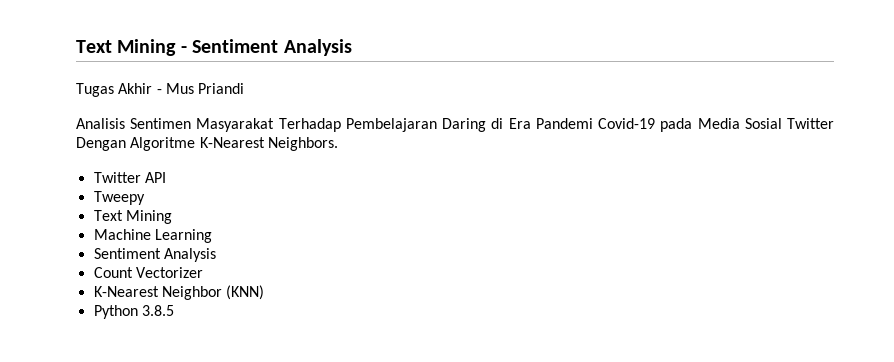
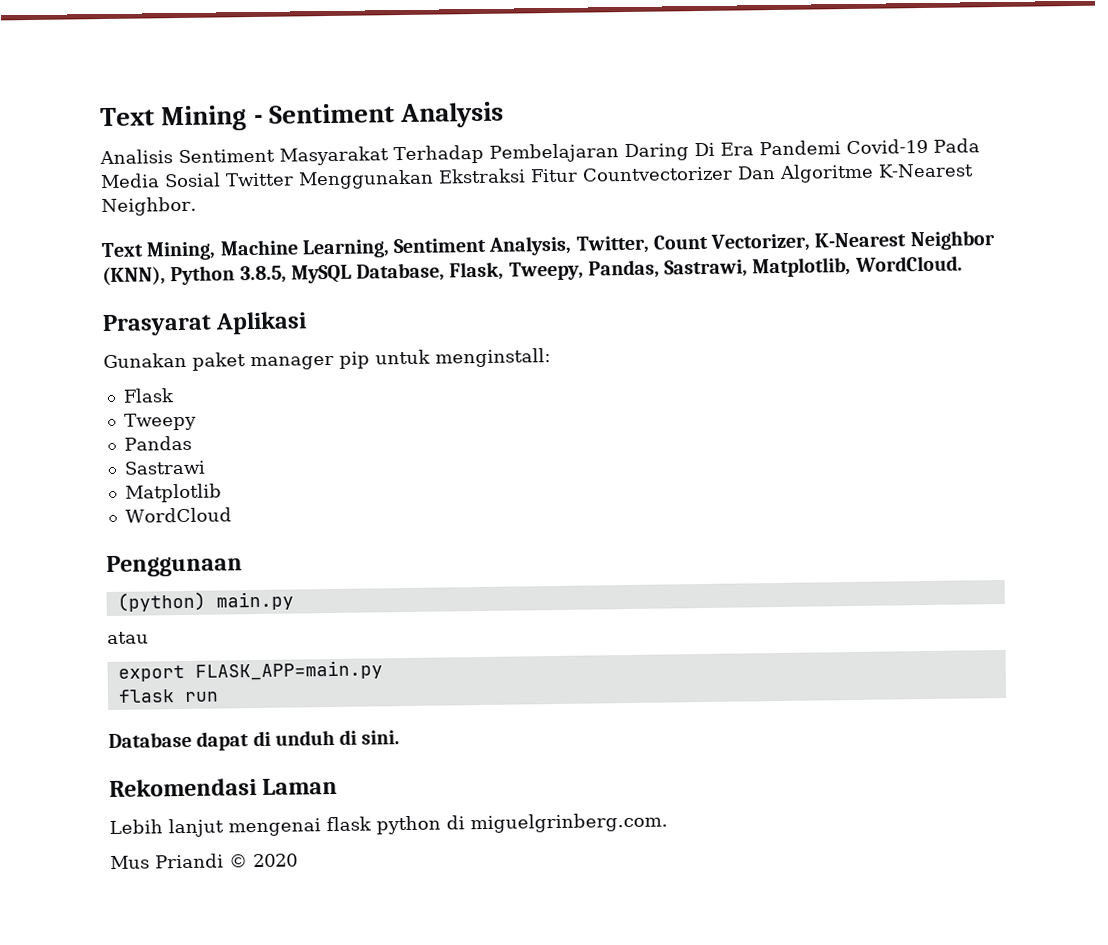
[76,83,245,97] // Tugas Akhir - Mus Priandi -> (505, 115) none
[130,118,192,129] Sentimen -> [178,148,275,164] Sentiment
[491,118,504,129] di -> [693,142,715,157] Di
[660,118,693,132] pada -> [932,138,980,153] Pada
[76,137,338,151] [93,172,166,183] [93,191,145,205] [93,210,172,224] [93,229,212,243] [93,248,216,262] [93,267,203,278] [93,285,265,300] [93,305,174,319] Dengan Algoritme K-Nearest Neighbors. // Twitter API // Tweepy // Text Mining // Machine Learning // Sentiment Analysis // Count Vectorizer // K-Nearest Neighbor (KNN) // Python 3.8.5 -> [298,163,974,190] [101,196,197,217] [101,230,996,261] [102,255,963,287] [102,311,309,337] [103,348,551,371] [122,388,175,403] [123,412,197,431] [123,435,192,451] [123,460,205,475] [124,483,222,503] [124,507,232,523] [106,554,243,578] [116,591,294,612] [107,631,149,645] [117,660,383,682] [117,689,219,703] [108,729,401,751] [109,777,339,798] [109,812,668,838] [110,853,298,869] Menggunakan Ekstraksi Fitur Countvectorizer Dan Algoritme K-Nearest Neighbor. // Text Mining, Machine Learning, Sentiment Analysis, Twitter, Count Vectorizer, K-Nearest Neighbor (KNN), Python 3.8.5, MySQL Database, Flask, Tweepy, Pandas, Sastrawi, Matplotlib, WordCloud. // Prasyarat Aplikasi // Gunakan paket manager pip untuk menginstall: // Flask // Tweepy // Pandas // Sastrawi // Matplotlib // WordCloud // Penggunaan // (python) main.py // atau // export FLASK_APP=main.py // flask run // Database dapat di unduh di sini. // Rekomendasi Laman // Lebih lanjut mengenai flask python di miguelgrinberg.com. // Mus Priandi © 2020

